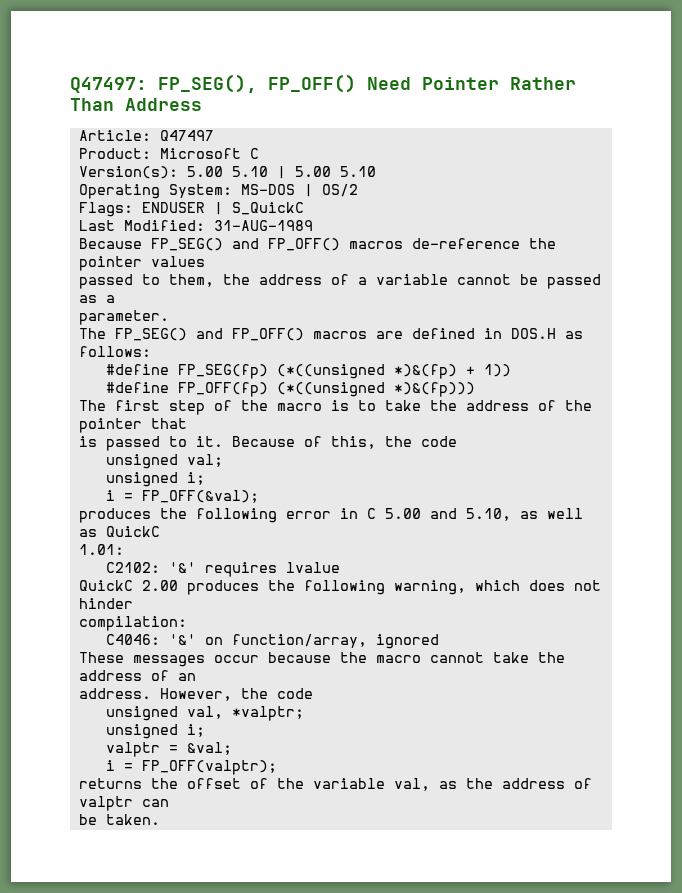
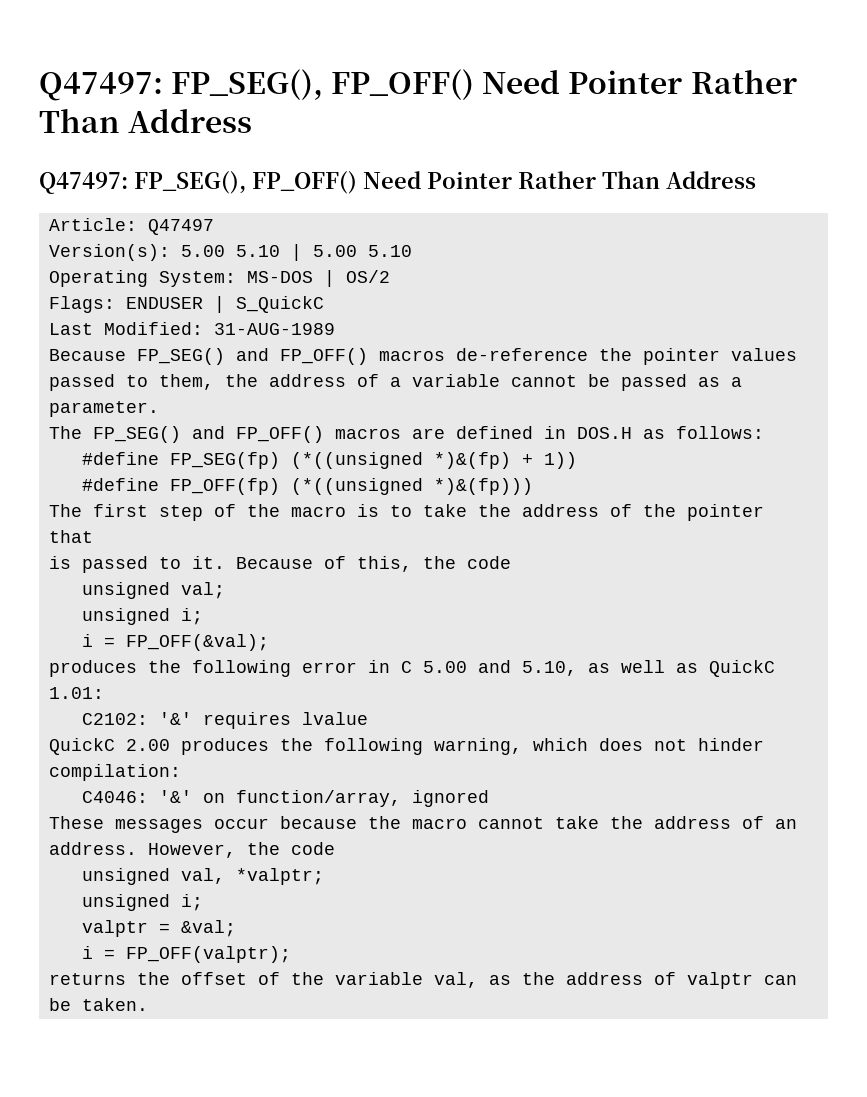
[70,74,576,93] [70,98,202,111] Q47497: FP_SEG(), FP_OFF() Need Pointer Rather Than Address -> [39,69,797,101] [39,108,253,133] [39,171,756,194] Q47497: FP_SEG(), FP_OFF() Need Pointer Rather Than Address // Q47497: FP_SEG(), FP_OFF() Need Pointer Rather Than Address
[79,148,259,159] // Product: Microsoft C -> (214, 227) none

